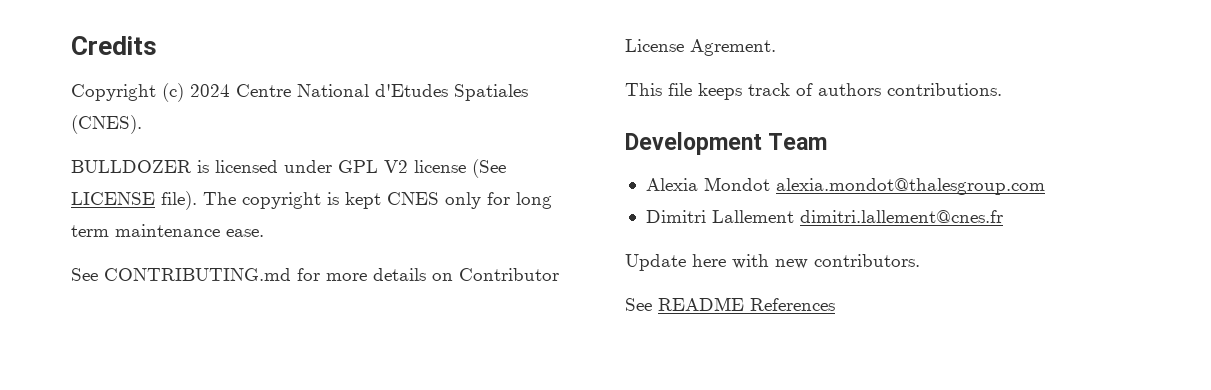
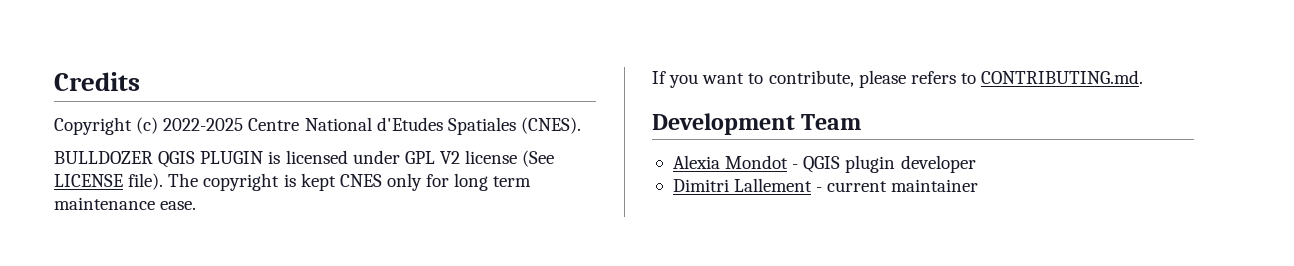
[190,84,230,97] 2024 -> [163,118,244,131] 2022-2025
(191, 166) none -> [158,151,264,168] QGIS PLUGIN
[71,268,559,281] [625,39,776,56] [625,83,1002,100] [625,132,828,155] [645,177,1045,195] [645,210,1003,223] [625,254,920,271] [625,297,835,311] See CONTRIBUTING.md for more details on Contributor License Agrement. // This file keeps track of authors contributions. // Development Team // Alexia Mondot alexia.mondot@thalesgroup.com // Dimitri Lallement dimitri.lallement@cnes.fr // Update here with new contributors. // See README References -> [652,70,1144,88] [652,113,862,135] [672,155,976,173] [672,178,979,192] If you want to contribute, please refers to CONTRIBUTING.md. // Development Team // Alexia Mondot - QGIS plugin developer // Dimitri Lallement - current maintainer

